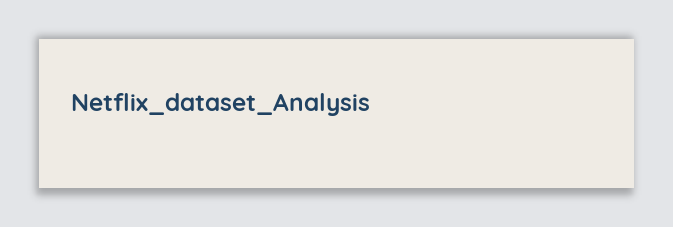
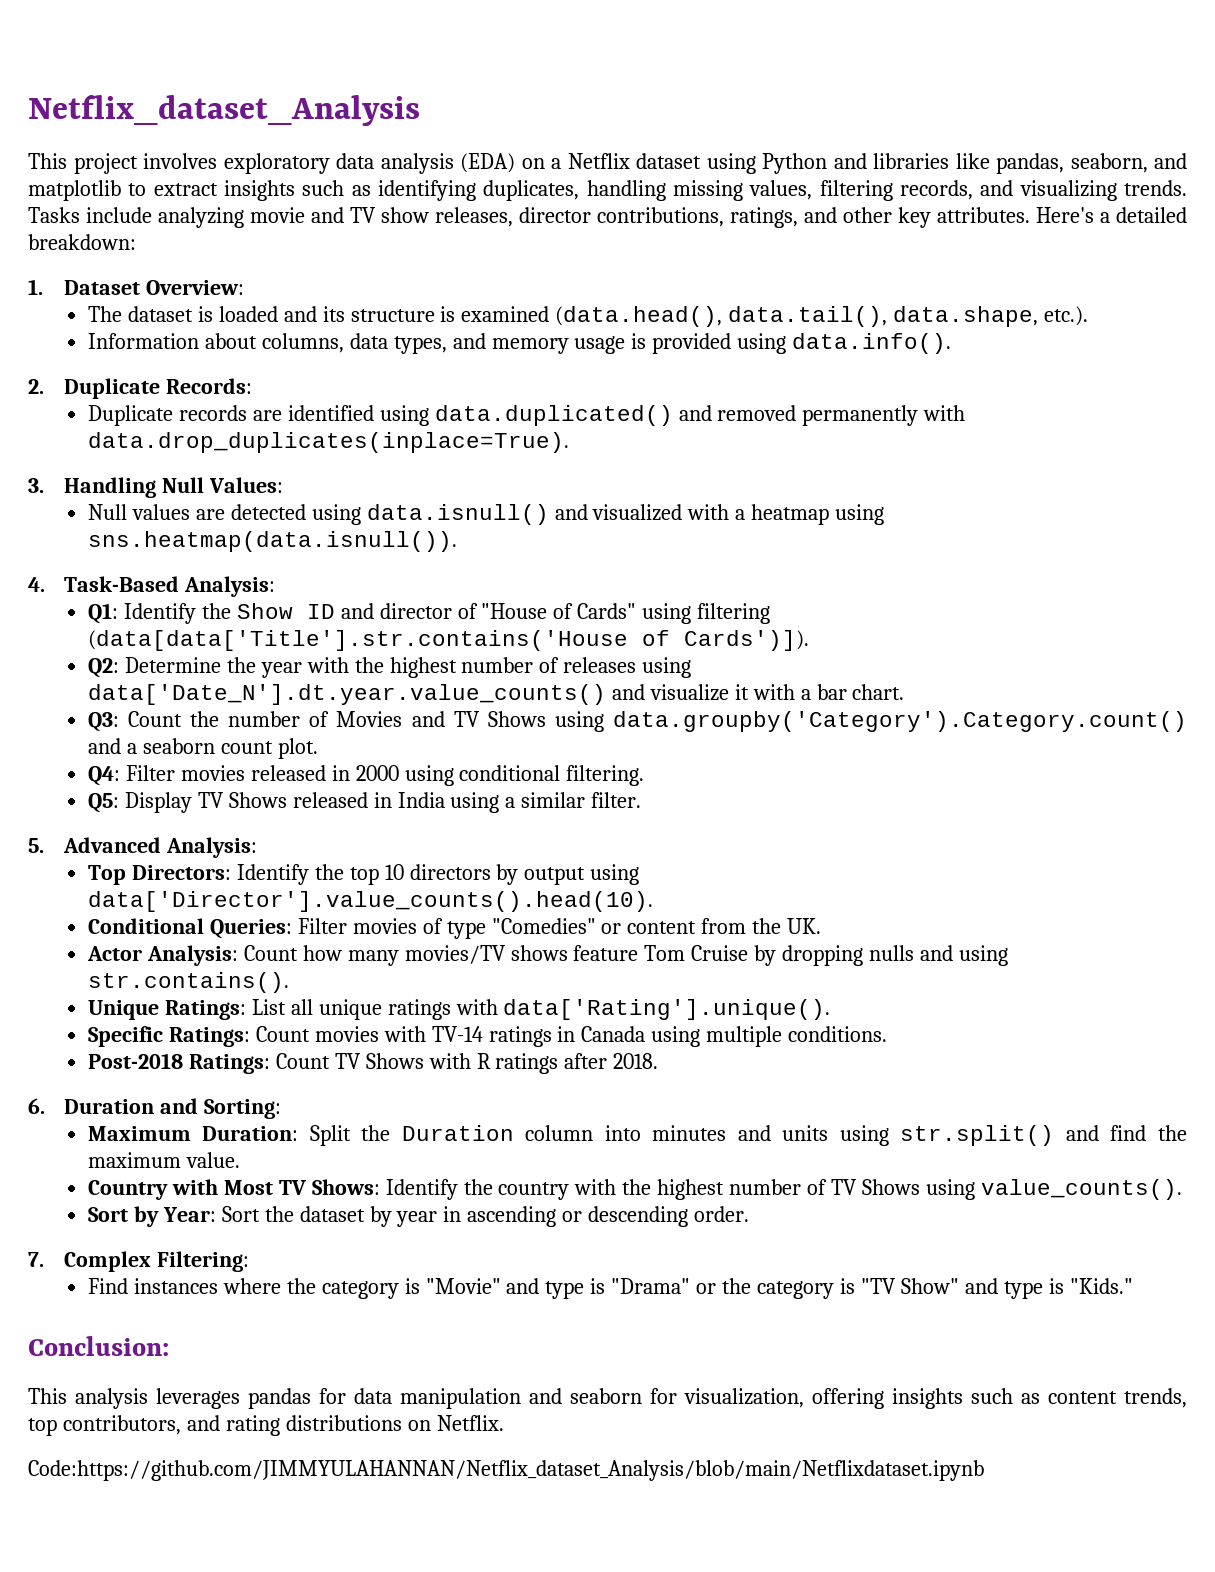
(370, 104) none -> [28,153,1187,174] [28,180,1188,201] [28,207,1187,228] [28,234,136,250] [28,279,244,295] [87,306,1089,327] [87,333,952,354] [28,378,252,399] [87,405,966,426] [87,432,569,453] [28,477,283,498] [87,504,885,525] [87,531,457,552] [28,576,275,597] [87,603,771,624] [87,630,809,651] [87,657,692,678] [87,684,905,705] [87,711,1187,732] [87,738,318,759] [87,765,645,786] [87,792,642,813] [28,837,257,858] [87,864,640,885] [87,891,653,912] [87,918,822,939] [86,945,1009,966] [87,972,289,993] [87,999,831,1020] [87,1026,888,1047] [87,1053,659,1074] [28,1098,281,1119] [87,1125,1187,1146] [87,1152,240,1168] [87,1179,1182,1200] [87,1206,750,1227] [28,1251,249,1272] [87,1278,1133,1299] [28,1336,169,1356] [28,1388,1187,1409] [28,1415,504,1436] [28,1460,984,1481] // This project involves exploratory data analysis (EDA) on a Netflix dataset using Python and libraries like pandas, seaborn, and matplotlib to extract insights such as identifying duplicates, handling missing values, filtering records, and visualizing trends. Tasks include analyzing movie and TV show releases, director contributions, ratings, and other key attributes. Here's a detailed breakdown: // 1. Dataset Overview: // The dataset is loaded and its structure is examined (data.head(), data.tail(), data.shape, etc.). // Information about columns, data types, and memory usage is provided using data.info(). // 2. Duplicate Records: // Duplicate records are identified using data.duplicated() and removed permanently with data.drop_duplicates(inplace=True). // 3. Handling Null Values: // Null values are detected using data.isnull() and visualized with a heatmap using sns.heatmap(data.isnull()). // 4. Task-Based Analysis: // Q1: Identify the Show ID and director of "House of Cards" using filtering (data[data['Title'].str.contains('House of Cards')]). // Q2: Determine the year with the highest number of releases using data['Date_N'].dt.year.value_counts() and visualize it with a bar chart. // Q3: Count the number of Movies and TV Shows using data.groupby('Category').Category.count() and a seaborn count plot. // Q4: Filter movies released in 2000 using conditional filtering. // Q5: Display TV Shows released in India using a similar filter. // 5. Advanced Analysis: // Top Directors: Identify the top 10 directors by output using data['Director'].value_counts().head(10). // Conditional Queries: Filter movies of type "Comedies" or content from the UK. // Actor Analysis: Count how many movies/TV shows feature Tom Cruise by dropping nulls and using str.contains(). // Unique Ratings: List all unique ratings with data['Rating'].unique(). // Specific Ratings: Count movies with TV-14 ratings in Canada using multiple conditions. // Post-2018 Ratings: Count TV Shows with R ratings after 2018. // 6. Duration and Sorting: // Maximum Duration: Split the Duration column into minutes and units using str.split() and find the maximum value. // Country with Most TV Shows: Identify the country with the highest number of TV Shows using value_counts(). // Sort by Year: Sort the dataset by year in ascending or descending order. // 7. Complex Filtering: // Find instances where the category is "Movie" and type is "Drama" or the category is "TV Show" and type is "Kids." // Conclusion: // This analysis leverages pandas for data manipulation and seaborn for visualization, offering insights such as content trends, top contributors, and rating distributions on Netflix. // Code:https://github.com/JIMMYULAHANNAN/Netflix_dataset_Analysis/blob/main/Netflixdataset.ipynb

